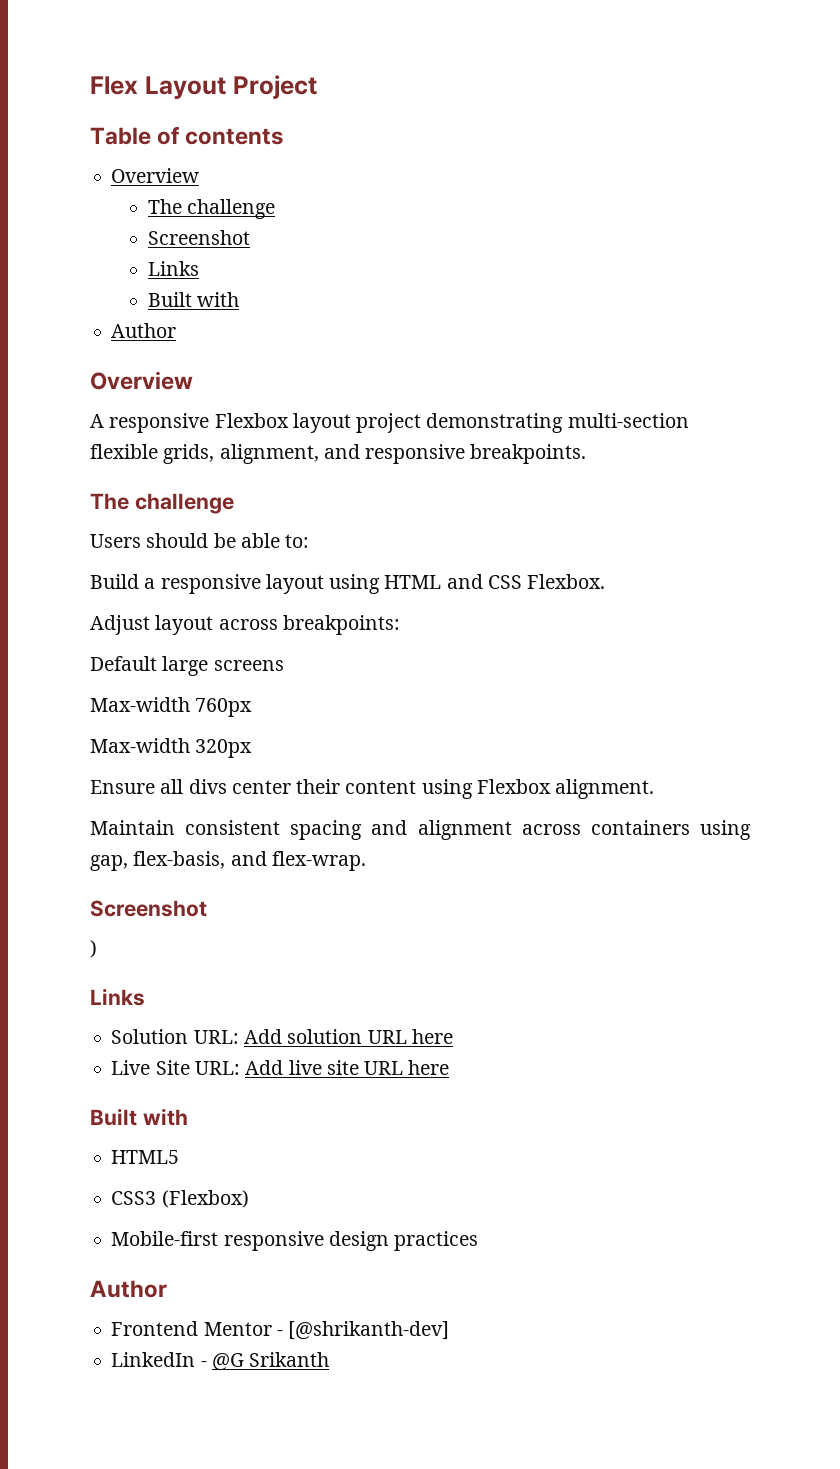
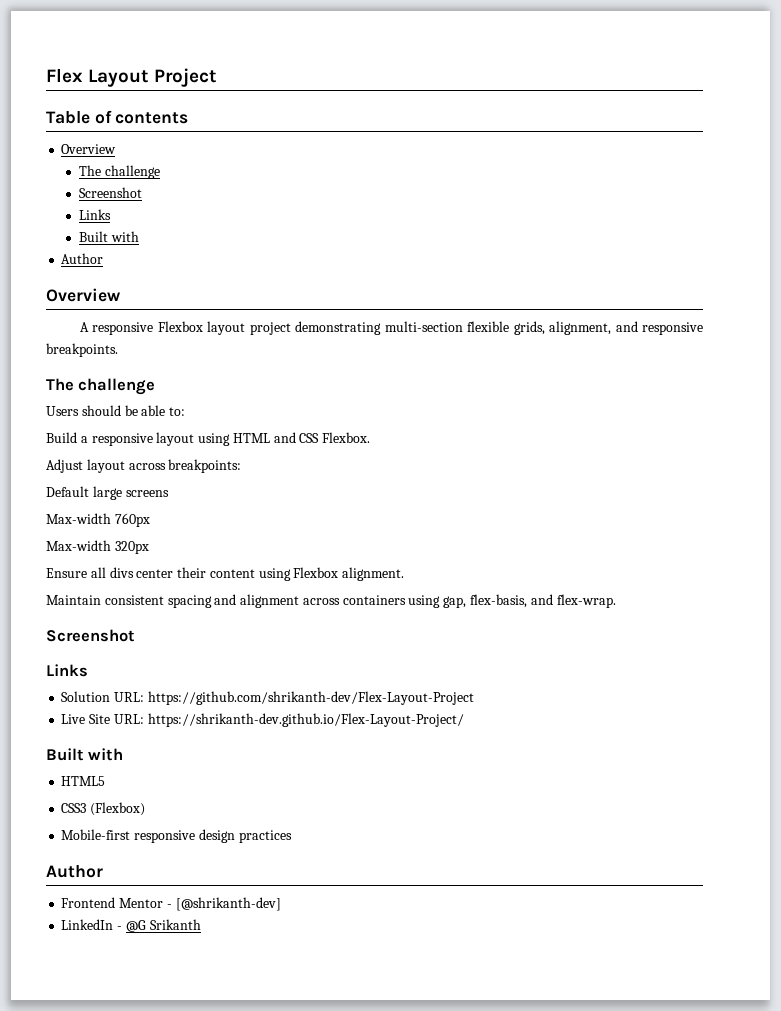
[90,940,97,958] // ) -> (135, 635) none
[243,1029,453,1044] Add solution URL here -> [147,691,474,705] https://github.com/shrikanth-dev/Flex-Layout-Project
[245,1060,450,1075] Add live site URL here -> [147,713,464,727] https://shrikanth-dev.github.io/Flex-Layout-Project/

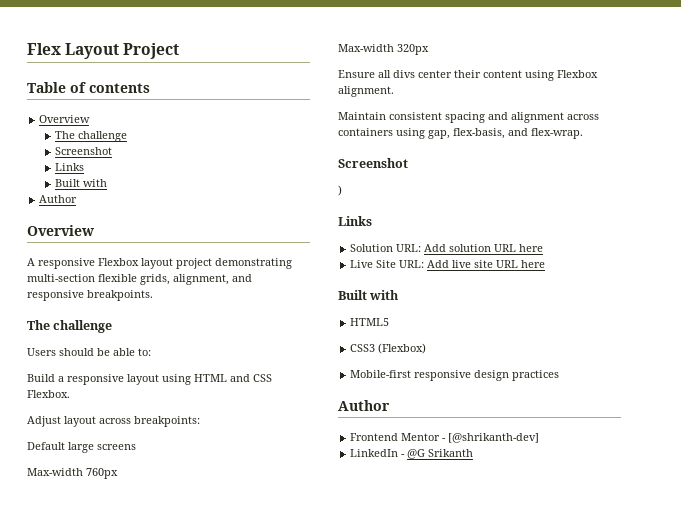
(135, 635) none -> [338,185,342,196] // )
[147,691,474,705] https://github.com/shrikanth-dev/Flex-Layout-Project -> [424,244,544,252] Add solution URL here
[147,713,464,727] https://shrikanth-dev.github.io/Flex-Layout-Project/ -> [427,260,546,268] Add live site URL here

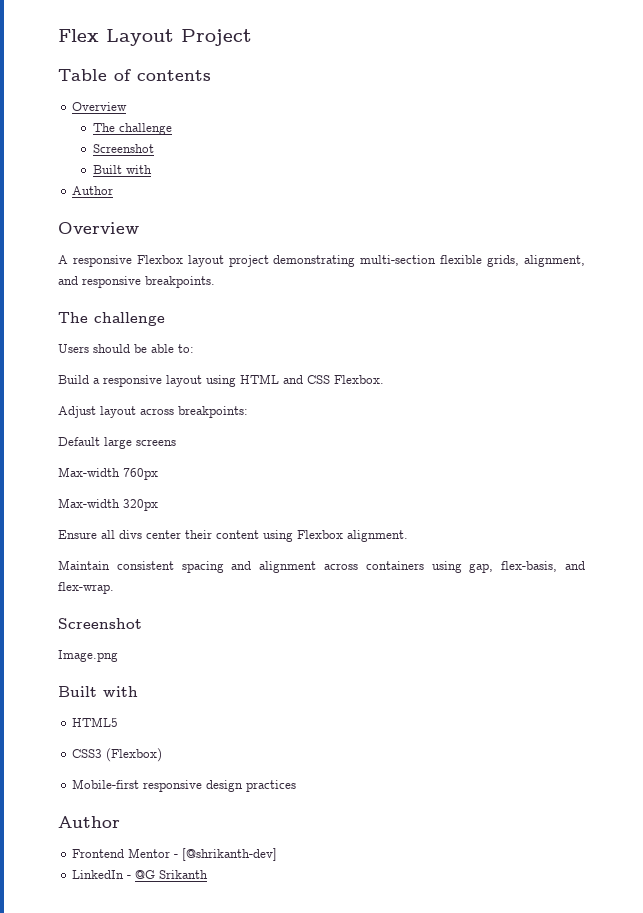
[55,163,85,171] // Links -> (154, 148) none
[338,185,342,196] [338,216,372,226] [350,244,544,252] [350,260,546,268] ) // Links // Solution URL: Add solution URL here // Live Site URL: Add live site URL here -> [58,650,118,662] Image.png

